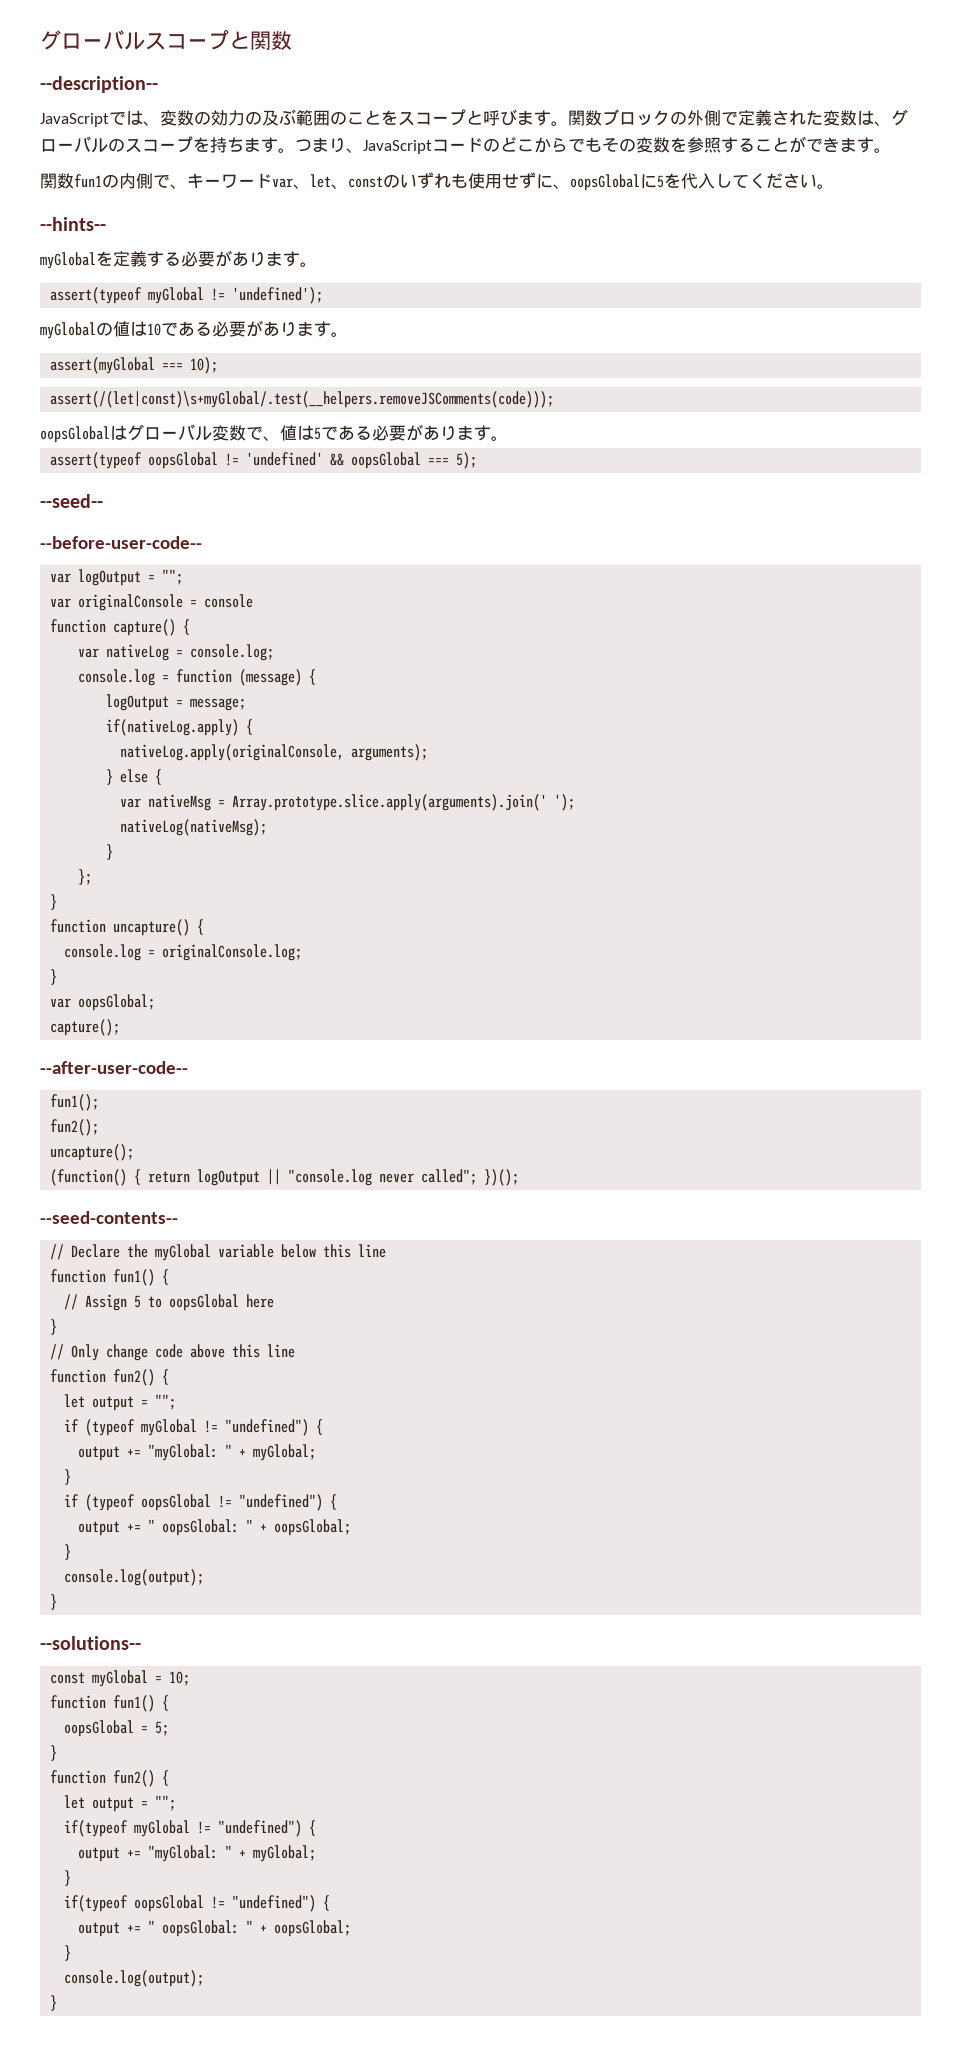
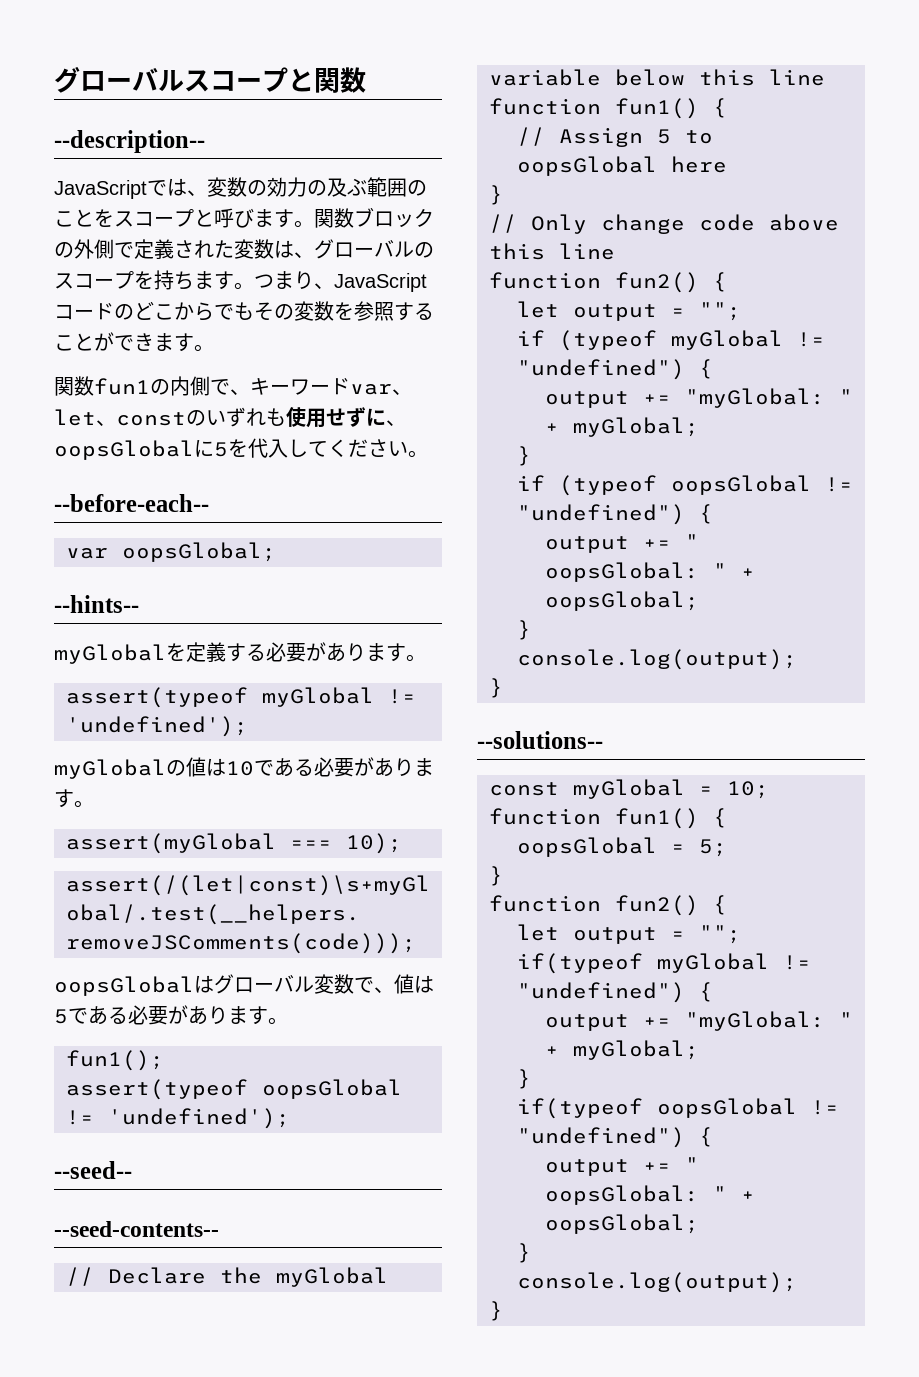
(834, 186) none -> [54,494,209,512] [66,542,276,562] // --before-each-- // var oopsGlobal;
(508, 438) none -> [66,1050,164,1071] // fun1();
[246,452,478,469] [40,494,103,508] [40,536,202,549] [50,569,184,586] [50,594,254,611] [50,619,191,636] [78,644,275,661] [78,669,317,686] [106,694,247,711] [106,719,254,736] [120,744,429,761] [106,769,163,785] [120,794,576,811] [120,819,268,836] [106,844,114,860] [78,869,93,885] [50,894,58,910] [50,919,205,936] [64,944,303,961] [50,969,58,985] [50,994,156,1011] [50,1019,121,1036] [40,1061,188,1074] [50,1094,100,1111] [50,1119,100,1136] [50,1144,135,1161] [50,1169,520,1186] 'undefined' && oopsGlobal === 5); // --seed-- // --before-user-code-- // var logOutput = ""; // var originalConsole = console // function capture() { // var nativeLog = console.log; // console.log = function (message) { // logOutput = message; // if(nativeLog.apply) { // nativeLog.apply(originalConsole, arguments); // } else { // var nativeMsg = Array.prototype.slice.apply(arguments).join(' '); // nativeLog(nativeMsg); // } // }; // } // function uncapture() { // console.log = originalConsole.log; // } // var oopsGlobal; // capture(); // --after-user-code-- // fun1(); // fun2(); // uncapture(); // (function() { return logOutput || "console.log never called"; })(); -> [108,1108,290,1129] [54,1161,132,1179] 'undefined'); // --seed--

